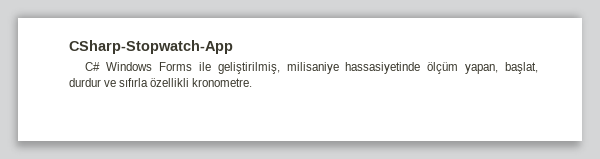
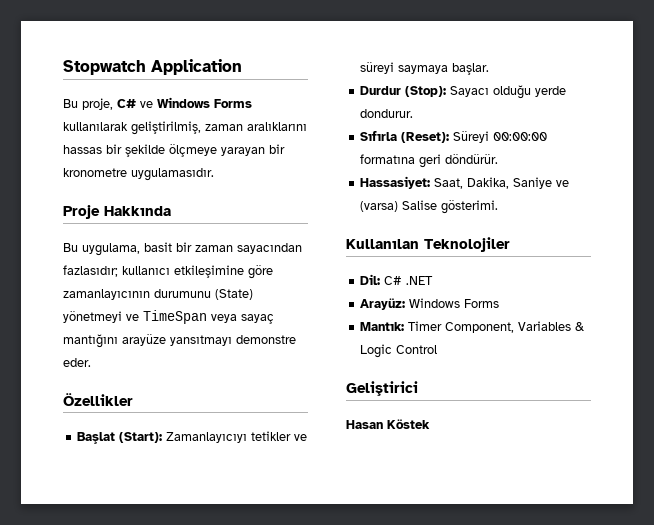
[69,40,233,54] [85,62,538,74] [69,78,253,87] CSharp-Stopwatch-App // C# Windows Forms ile geliştirilmiş, milisaniye hassasiyetinde ölçüm yapan, başlat, durdur ve sıfırla özellikli kronometre. -> [63,59,242,75] [63,97,252,110] [63,121,307,135] [63,144,285,157] [63,168,214,181] [63,205,171,219] [63,242,302,256] [63,265,273,279] [63,289,253,300] [63,310,274,324] [63,334,296,348] [63,358,91,367] [63,393,133,406] [77,431,308,444] [360,62,490,75] [360,85,567,99] [360,109,414,118] [360,131,548,143] [360,154,499,168] [360,176,570,189] [360,200,499,214] [346,237,510,252] [360,274,434,285] [360,298,500,310] [360,321,586,333] [360,344,438,358] [346,381,418,396] [346,419,430,429] Stopwatch Application // Bu proje, C# ve Windows Forms kullanılarak geliştirilmiş, zaman aralıklarını hassas bir şekilde ölçmeye yarayan bir kronometre uygulamasıdır. // Proje Hakkında // Bu uygulama, basit bir zaman sayacından fazlasıdır; kullanıcı etkileşimine göre zamanlayıcının durumunu (State) yönetmeyi ve TimeSpan veya sayaç mantığını arayüze yansıtmayı demonstre eder. // Özellikler // Başlat (Start): Zamanlayıcıyı tetikler ve süreyi saymaya başlar. // Durdur (Stop): Sayacı olduğu yerde dondurur. // Sıfırla (Reset): Süreyi 00:00:00 formatına geri döndürür. // Hassasiyet: Saat, Dakika, Saniye ve (varsa) Salise gösterimi. // Kullanılan Teknolojiler // Dil: C# .NET // Arayüz: Windows Forms // Mantık: Timer Component, Variables & Logic Control // Geliştirici // Hasan Köstek

